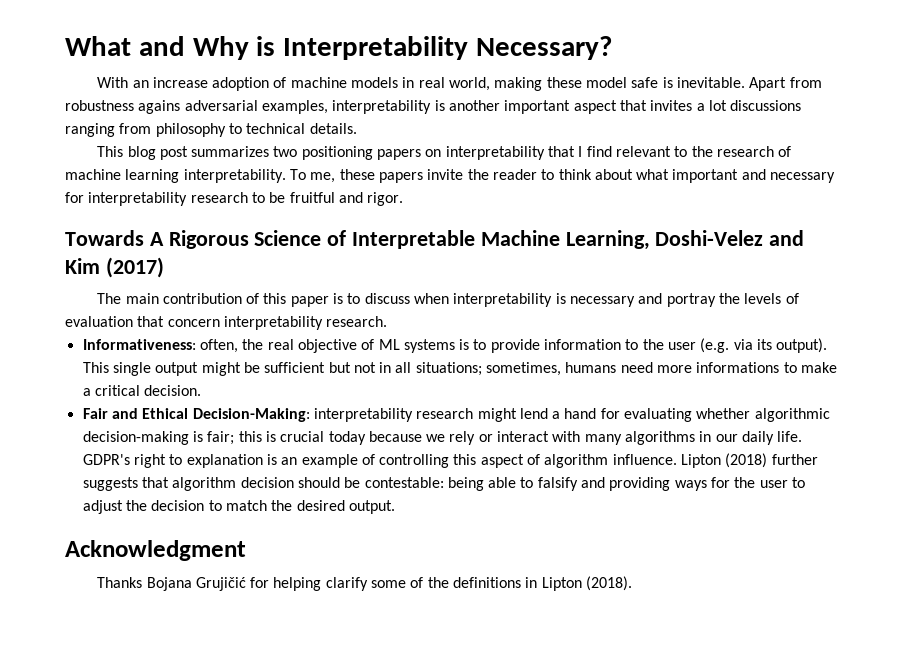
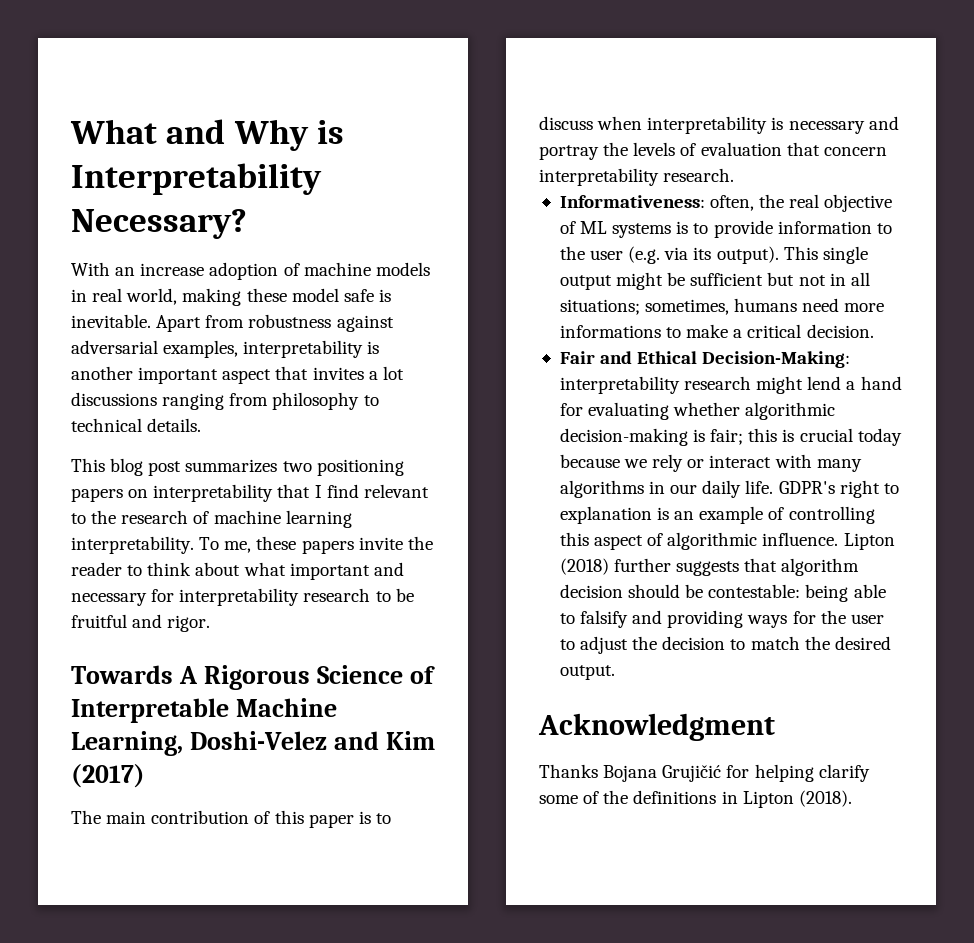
[138,100,181,114] agains -> [336,315,394,332] against
[544,454,609,468] algorithm -> [667,532,758,550] algorithmic

